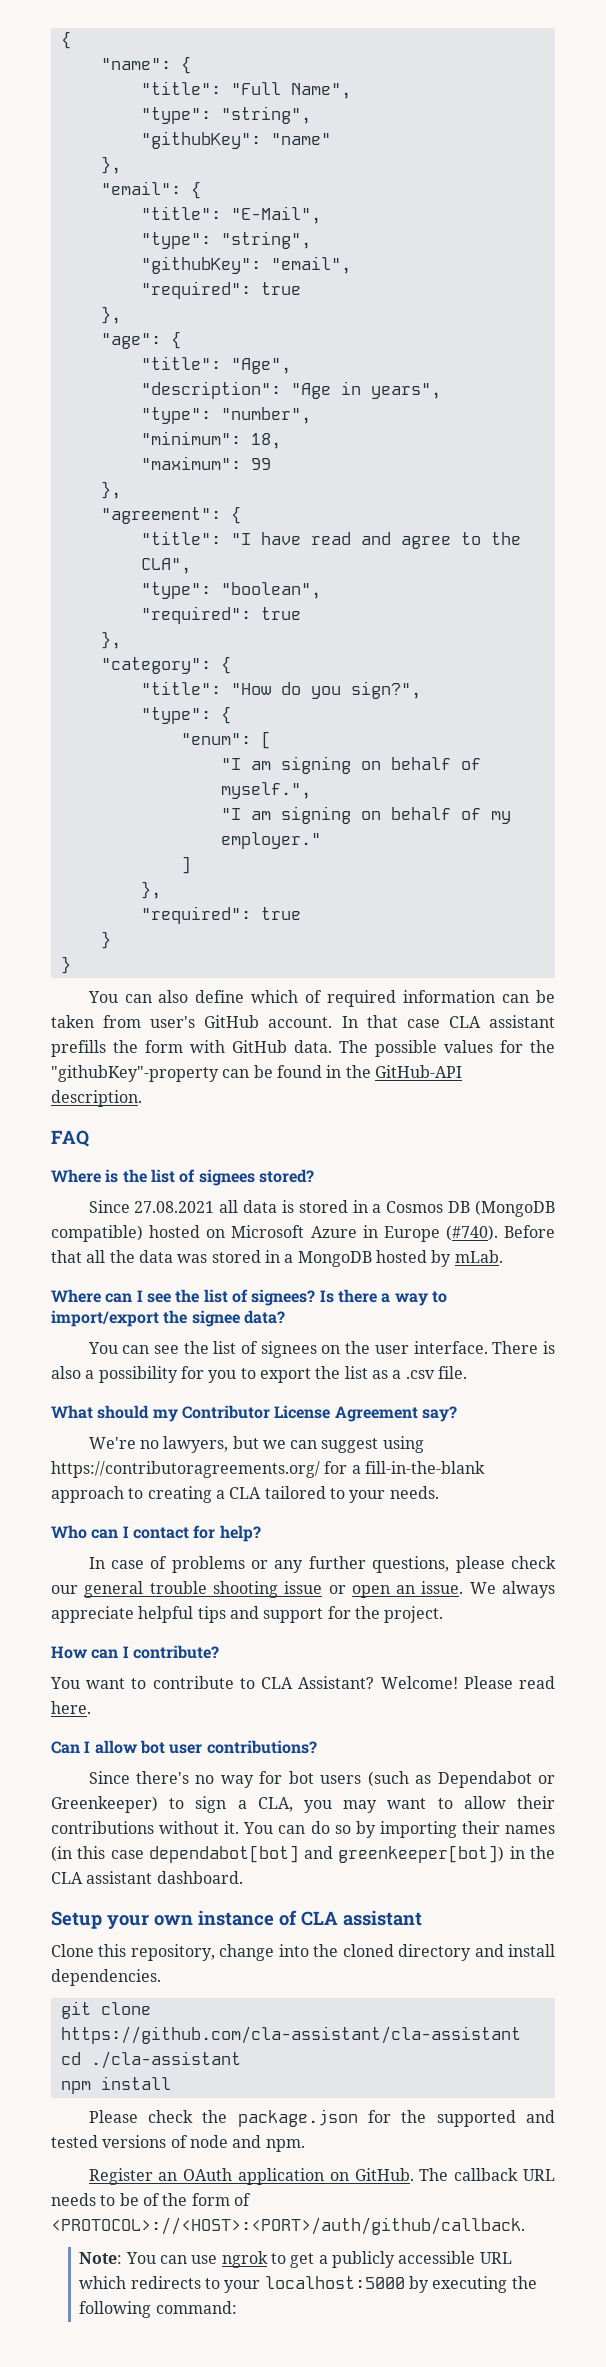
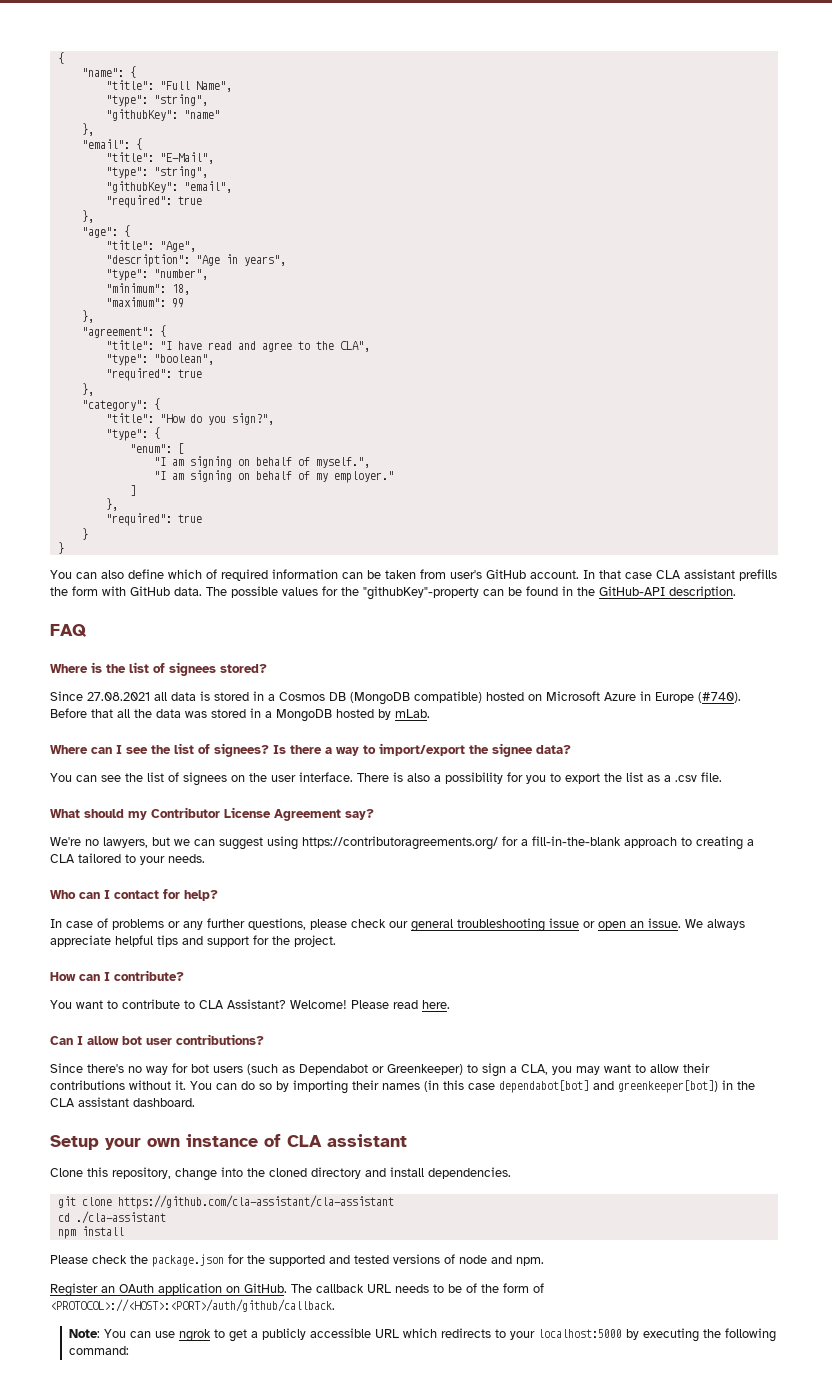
[149,1581,278,1598] trouble shooting -> [457,918,545,932] troubleshooting

